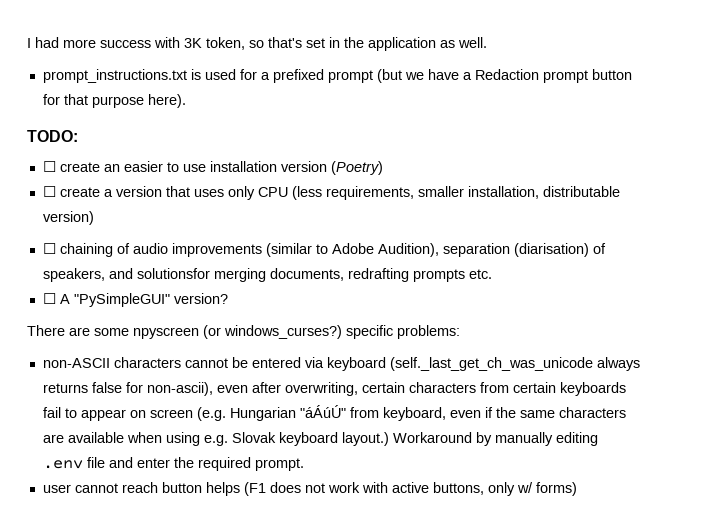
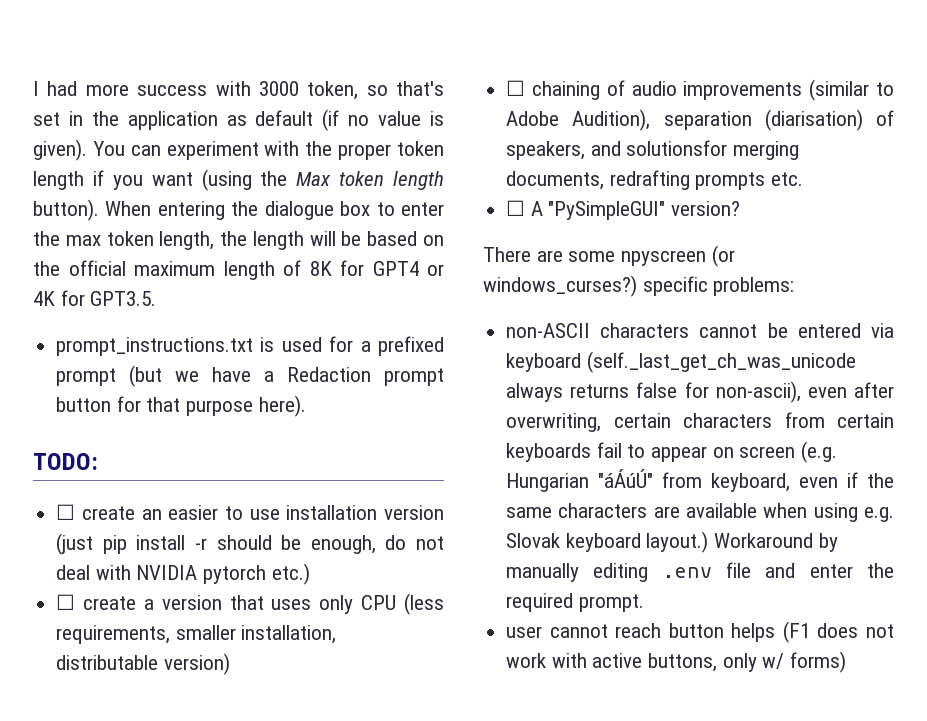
[184,38,202,48] 3K -> [258,81,299,96] 3000
[458,37,487,48] well. -> [255,109,445,131] [33,139,444,161] [33,169,444,191] [33,199,444,221] [33,231,444,250] [33,260,444,280] [33,290,157,306] default (if no value is given). You can experiment with the proper token length if you want (using the Max token length button). When entering the dialogue box to enter the max token length, the length will be based on the official maximum length of 8K for GPT4 or 4K for GPT3.5.
[330,161,383,175] (Poetry) -> [56,533,444,555] [56,563,310,585] (just pip install -r should be enough, do not deal with NVIDIA pytorch etc.)

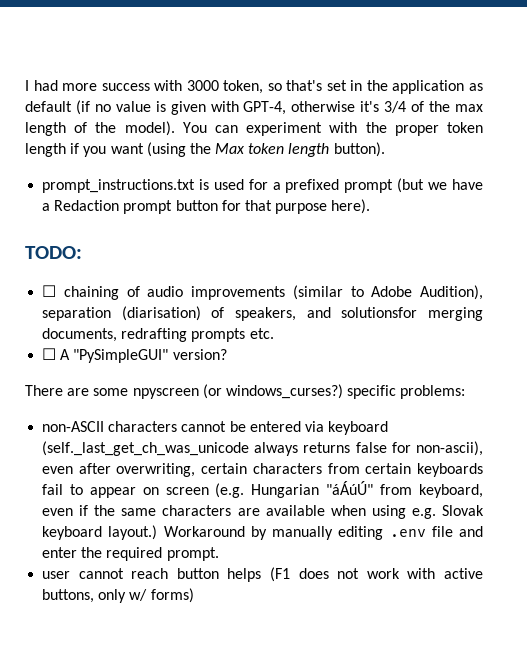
[33,139,87,161] given). -> [170,101,483,115] [25,121,175,136] given with GPT-4, otherwise it's 3/4 of the max length of the model).
[105,201,444,220] [33,231,444,250] [33,260,444,280] [33,290,157,306] When entering the dialogue box to enter the max token length, the length will be based on the official maximum length of 8K for GPT4 or 4K for GPT3.5. -> (385, 149) none
[56,504,444,520] [56,533,444,555] [56,563,310,585] [56,593,444,615] [56,625,337,644] [56,653,230,675] // ☐ create an easier to use installation version (just pip install -r should be enough, do not deal with NVIDIA pytorch etc.) // ☐ create a version that uses only CPU (less requirements, smaller installation, distributable version) -> (82, 252) none

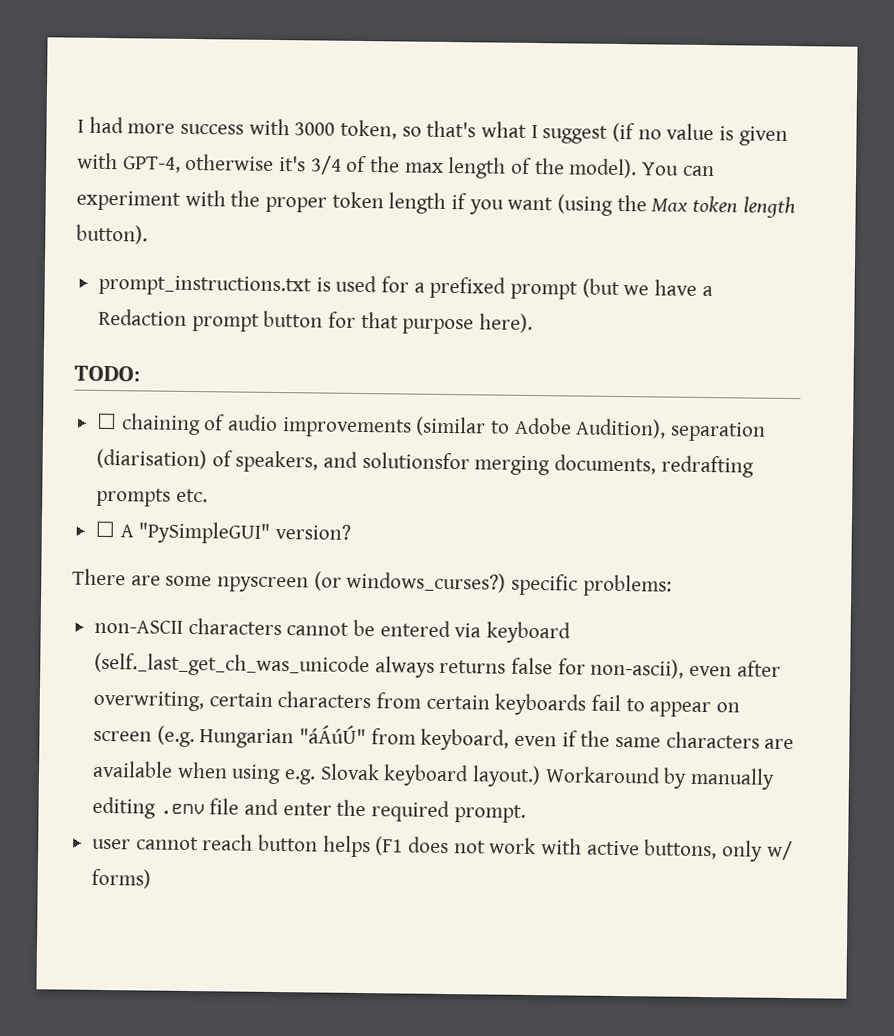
[326,80,484,94] [25,101,72,112] set in the application as default -> [481,121,609,144] what I suggest

